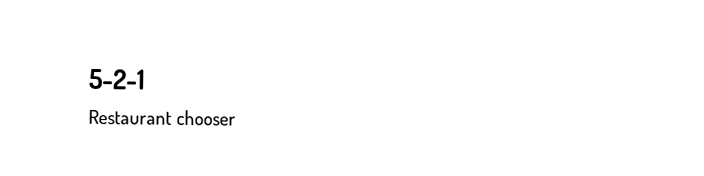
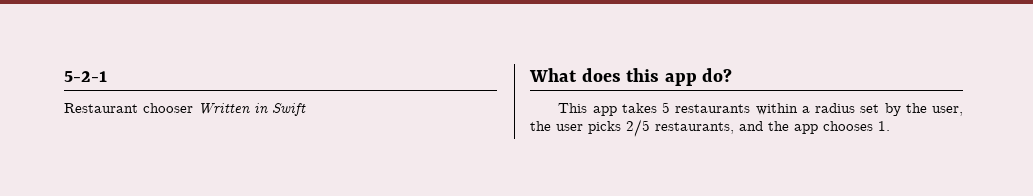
(237, 117) none -> [198,103,306,116] [529,68,733,86] [558,102,963,116] [530,119,890,137] Written in Swift // What does this app do? // This app takes 5 restaurants within a radius set by the user, the user picks 2/5 restaurants, and the app chooses 1.

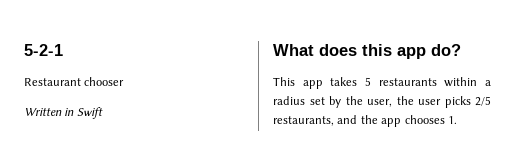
(193, 108) none -> (125, 81) //

